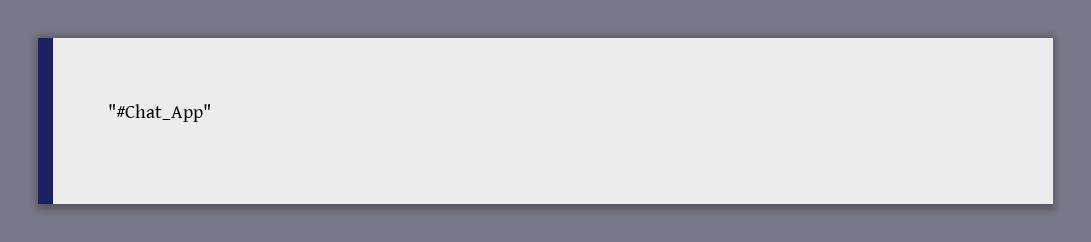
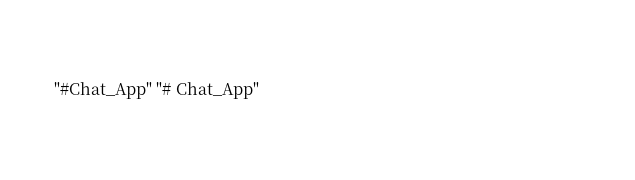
(211, 113) none -> [156,82,259,99] "# Chat_App"

